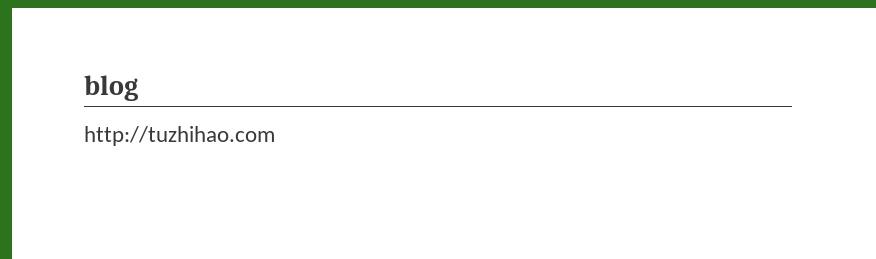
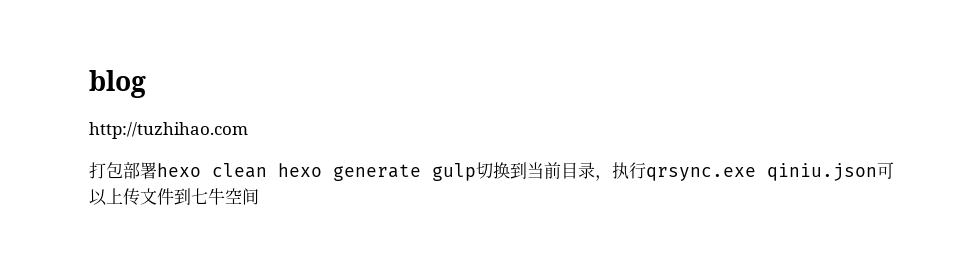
(275, 136) none -> [89,162,894,181] [89,188,259,206] // 打包部署hexo clean hexo generate gulp切换到当前目录，执行qrsync.exe qiniu.json可以上传文件到七牛空间

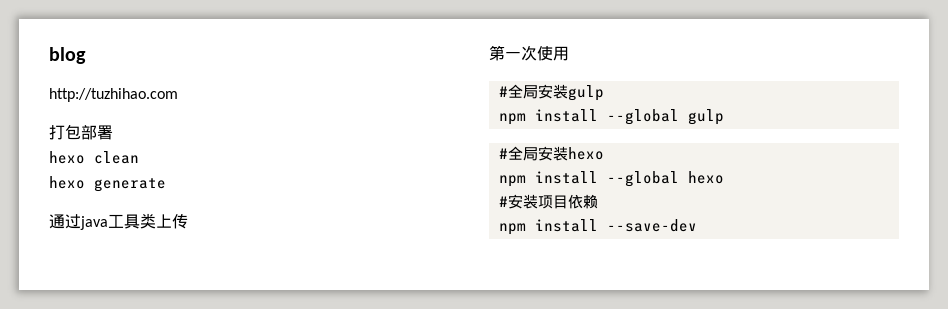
(157, 170) none -> (113, 132) //
(267, 170) none -> (139, 157) //
[432,162,894,181] [89,188,259,206] gulp切换到当前目录，执行qrsync.exe qiniu.json可以上传文件到七牛空间 -> [49,213,188,230] [489,45,569,61] [498,84,604,101] [498,109,724,125] [498,146,604,161] [498,171,724,187] [498,194,598,209] [498,219,697,235] // 通过java工具类上传 // 第一次使用 // #全局安装gulp // npm install --global gulp // #全局安装hexo // npm install --global hexo // #安装项目依赖 // npm install --save-dev

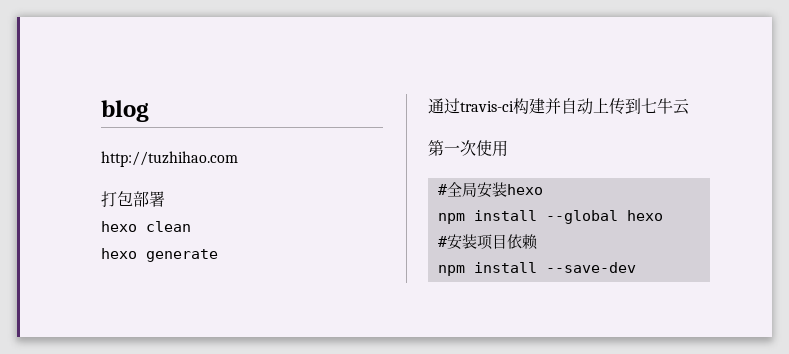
[80,213,156,230] java工具类 -> [460,98,593,115] travis-ci构建并自动
(188, 221) none -> [625,98,689,115] 到七牛云
[498,84,604,101] [498,109,724,125] // #全局安装gulp // npm install --global gulp -> (508, 148) none

